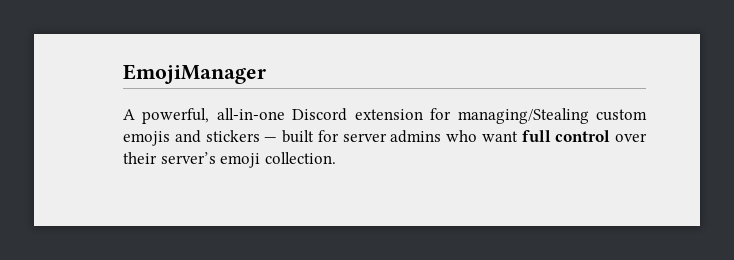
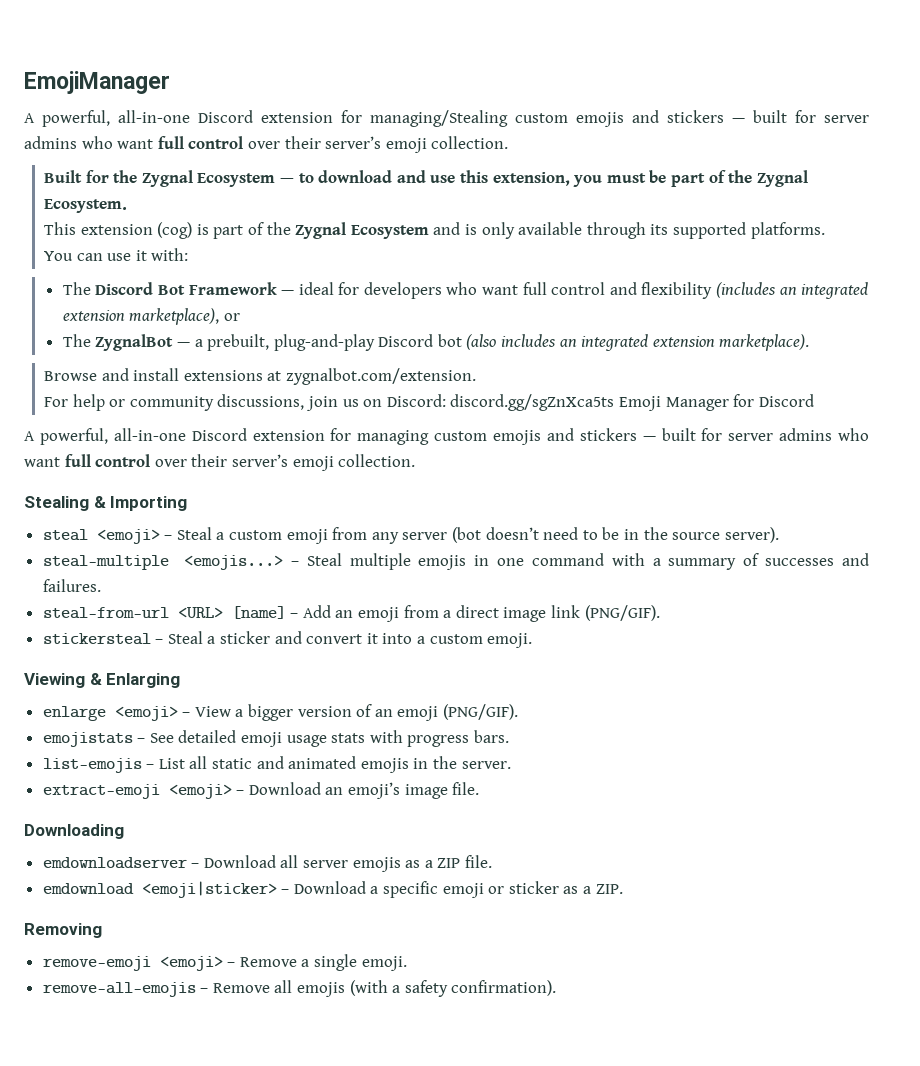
(336, 158) none -> [44,170,808,187] [44,199,128,213] [44,222,825,239] [44,248,189,261] [62,282,869,299] [62,308,240,325] [62,334,810,351] [44,368,477,385] [44,394,814,411] [24,428,869,445] [24,454,416,471] [24,496,188,511] [42,527,779,544] [42,553,870,570] [42,579,101,592] [42,605,660,622] [42,631,533,648] [24,673,181,688] [42,704,519,721] [42,730,510,747] [42,756,511,773] [42,782,480,799] [24,824,124,839] [42,855,493,872] [42,881,623,898] [24,923,102,938] [42,954,407,971] [42,980,557,997] // Built for the Zygnal Ecosystem — to download and use this extension, you must be part of the Zygnal Ecosystem. // This extension (cog) is part of the Zygnal Ecosystem and is only available through its supported platforms. // You can use it with: // The Discord Bot Framework — ideal for developers who want full control and flexibility (includes an integrated extension marketplace), or // The ZygnalBot — a prebuilt, plug-and-play Discord bot (also includes an integrated extension marketplace). // Browse and install extensions at zygnalbot.com/extension. // For help or community discussions, join us on Discord: discord.gg/sgZnXca5ts Emoji Manager for Discord // A powerful, all-in-one Discord extension for managing custom emojis and stickers — built for server admins who want full control over their server’s emoji collection. // Stealing & Importing // steal <emoji> – Steal a custom emoji from any server (bot doesn’t need to be in the source server). // steal-multiple <emojis...> – Steal multiple emojis in one command with a summary of successes and failures. // steal-from-url <URL> [name] – Add an emoji from a direct image link (PNG/GIF). // stickersteal – Steal a sticker and convert it into a custom emoji. // Viewing & Enlarging // enlarge <emoji> – View a bigger version of an emoji (PNG/GIF). // emojistats – See detailed emoji usage stats with progress bars. // list-emojis – List all static and animated emojis in the server. // extract-emoji <emoji> – Download an emoji’s image file. // Downloading // emdownloadserver – Download all server emojis as a ZIP file. // emdownload <emoji|sticker> – Download a specific emoji or sticker as a ZIP. // Removing // remove-emoji <emoji> – Remove a single emoji. // remove-all-emojis – Remove all emojis (with a safety confirmation).

